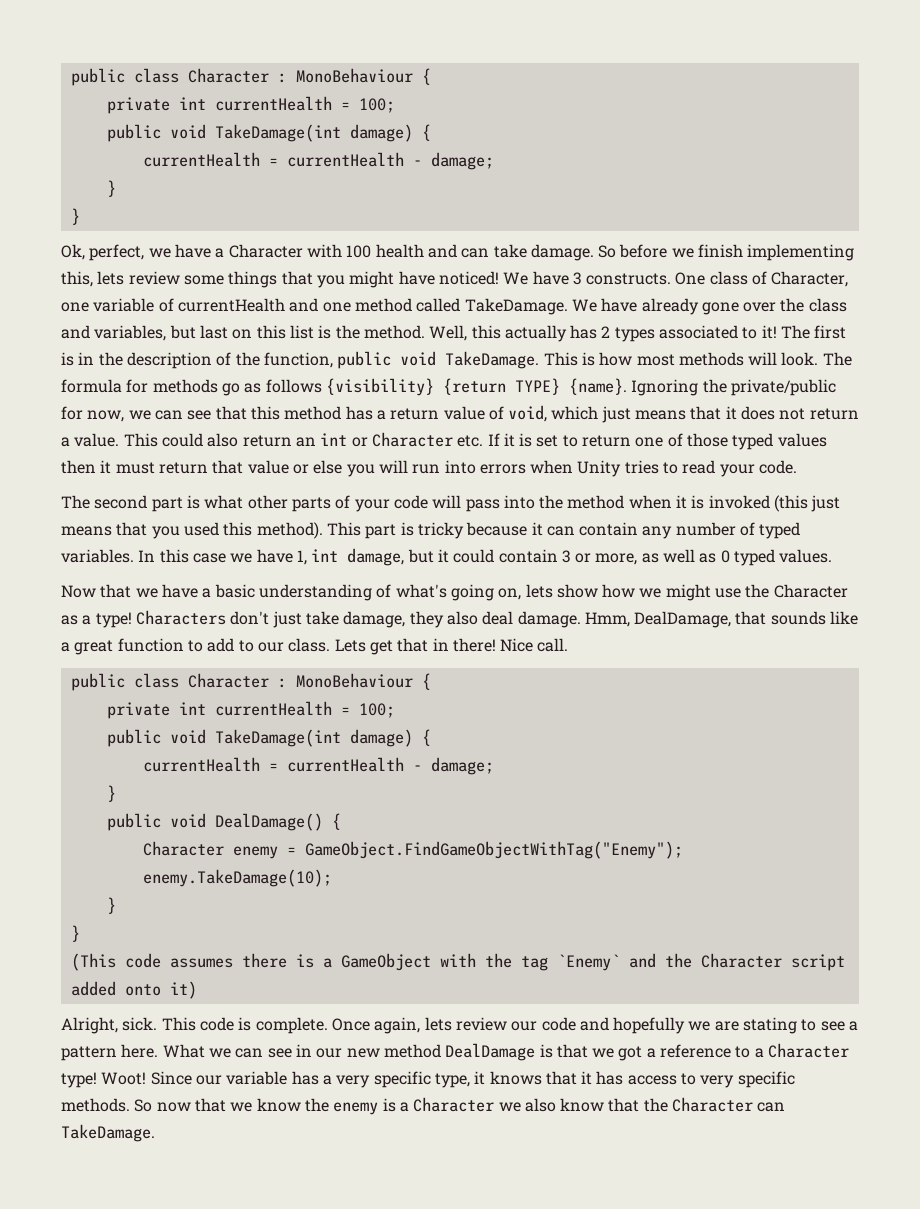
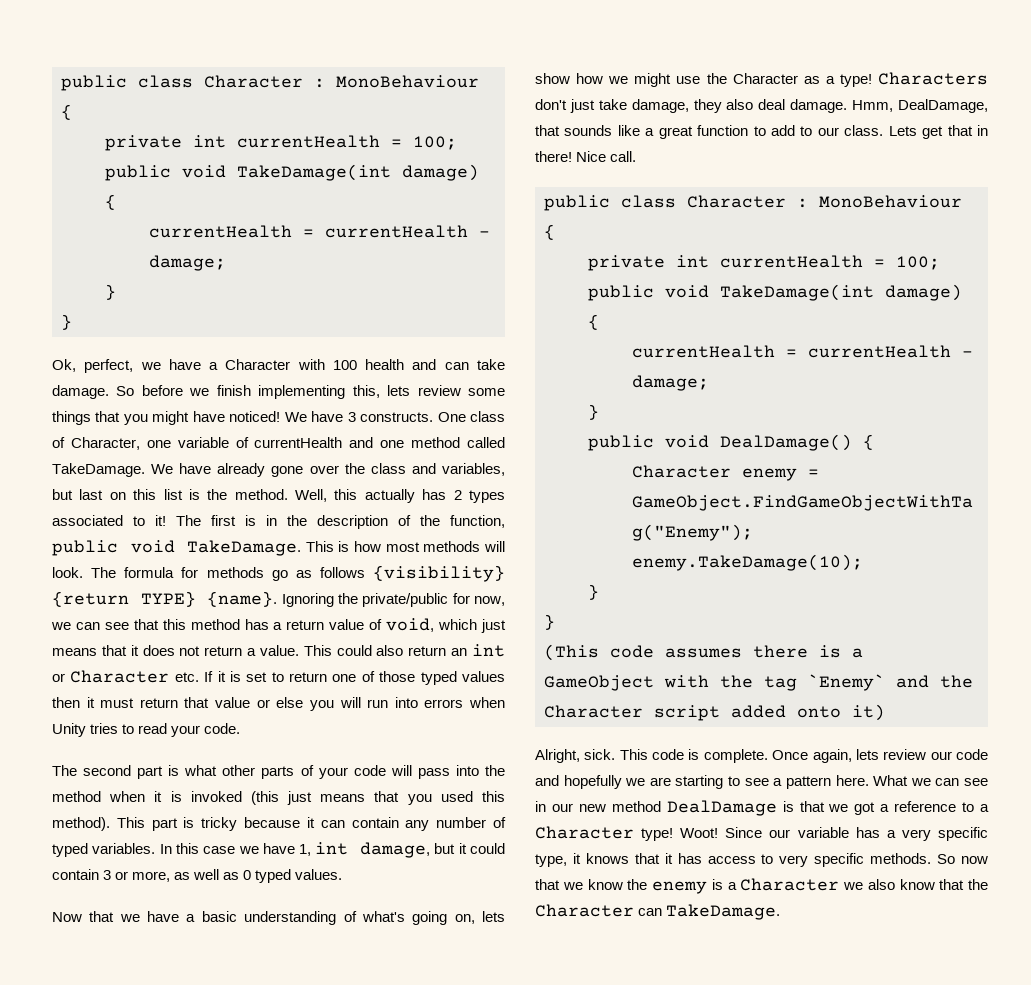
[743,1017,798,1034] stating -> [675,775,724,789] starting

